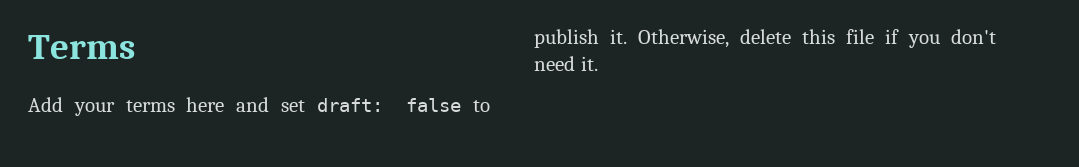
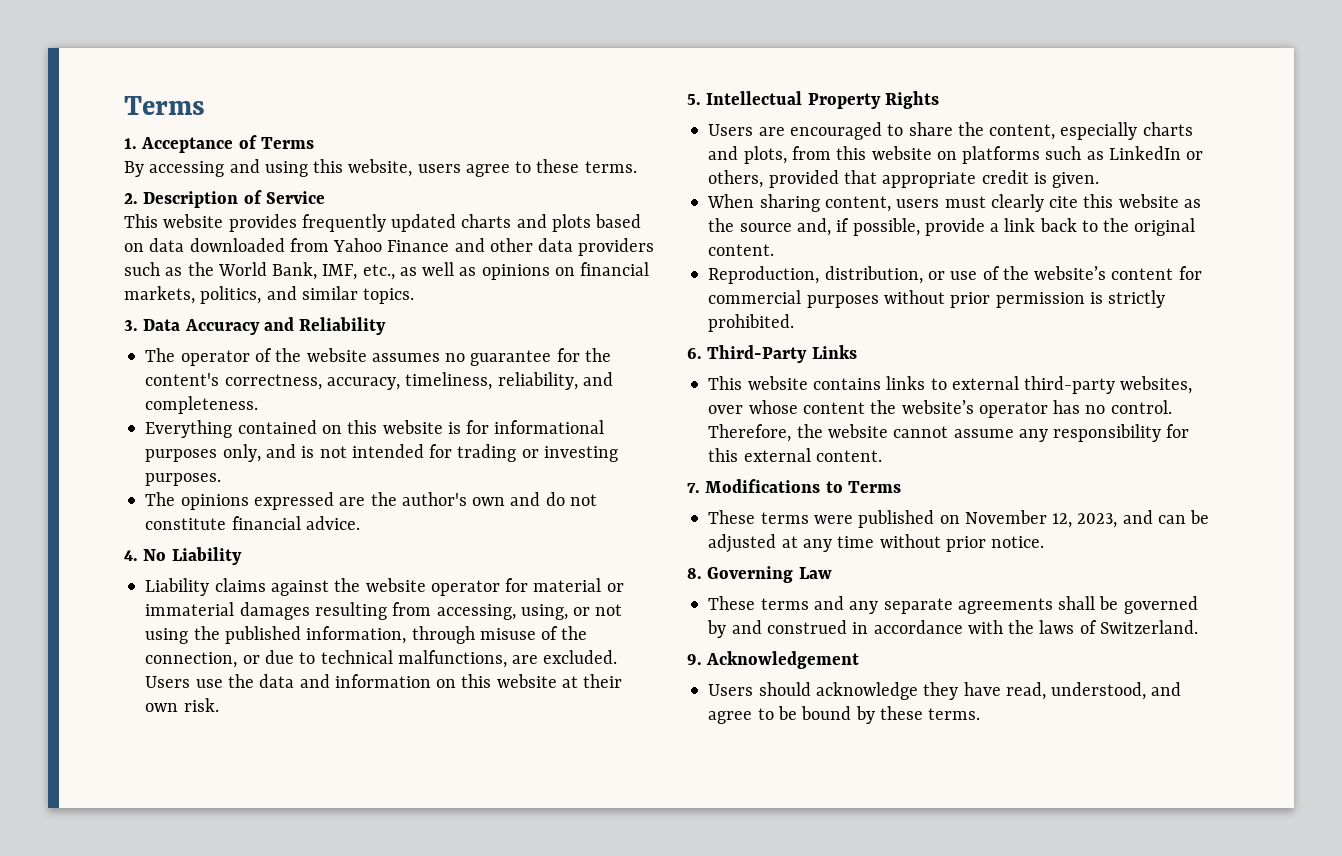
[28,35,135,59] [28,97,490,116] [534,29,996,48] [534,56,598,71] Terms // Add your terms here and set draft: false to publish it. Otherwise, delete this file if you don't need it. -> [124,96,205,115] [124,135,314,153] [124,159,637,177] [124,190,325,208] [124,214,642,232] [124,238,655,256] [124,262,650,280] [124,286,415,304] [124,317,387,335] [145,348,611,366] [145,372,613,390] [145,396,259,414] [145,420,605,438] [145,444,618,462] [145,473,222,486] [145,492,597,510] [145,516,360,530] [124,547,242,565] [145,578,624,596] [145,602,623,620] [145,626,588,644] [145,650,618,668] [145,674,623,688] [145,698,219,712] [687,91,939,109] [708,122,1193,140] [708,146,1204,164] [708,170,1100,188] [707,194,1201,212] [708,218,1196,236] [708,244,775,256] [708,266,1202,284] [708,290,1166,308] [708,314,795,332] [687,345,857,363] [708,376,1193,394] [708,400,1172,418] [708,424,1190,442] [708,448,882,462] [687,479,901,493] [708,510,1210,528] [708,534,1045,553] [687,566,832,583] [708,596,1198,614] [707,620,1198,638] [687,651,860,669] [708,682,1182,700] [708,706,981,724] Terms // 1. Acceptance of Terms // By accessing and using this website, users agree to these terms. // 2. Description of Service // This website provides frequently updated charts and plots based on data downloaded from Yahoo Finance and other data providers such as the World Bank, IMF, etc., as well as opinions on financial markets, politics, and similar topics. // 3. Data Accuracy and Reliability // The operator of the website assumes no guarantee for the content's correctness, accuracy, timeliness, reliability, and completeness. // Everything contained on this website is for informational purposes only, and is not intended for trading or investing purposes. // The opinions expressed are the author's own and do not constitute financial advice. // 4. No Liability // Liability claims against the website operator for material or immaterial damages resulting from accessing, using, or not using the published information, through misuse of the connection, or due to technical malfunctions, are excluded. Users use the data and information on this website at their own risk. // 5. Intellectual Property Rights // Users are encouraged to share the content, especially charts and plots, from this website on platforms such as LinkedIn or others, provided that appropriate credit is given. // When sharing content, users must clearly cite this website as the source and, if possible, provide a link back to the original content. // Reproduction, distribution, or use of the website’s content for commercial purposes without prior permission is strictly prohibited. // 6. Third-Party Links // This website contains links to external third-party websites, over whose content the website’s operator has no control. Therefore, the website cannot assume any responsibility for this external content. // 7. Modifications to Terms // These terms were published on November 12, 2023, and can be adjusted at any time without prior notice. // 8. Governing Law // These terms and any separate agreements shall be governed by and construed in accordance with the laws of Switzerland. // 9. Acknowledgement // Users should acknowledge they have read, understood, and agree to be bound by these terms.

